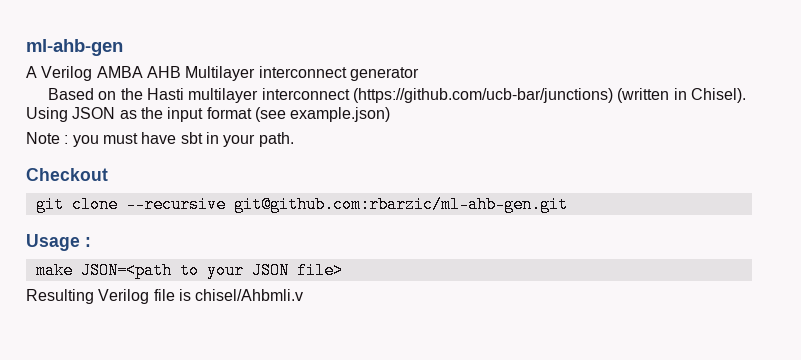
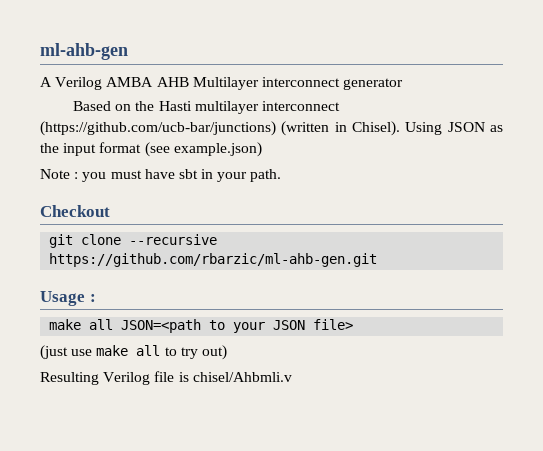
[233,196,568,213] git@github.com:rbarzic/ml-ahb-gen.git -> [49,253,378,267] https://github.com/rbarzic/ml-ahb-gen.git
(73, 270) none -> [89,319,114,330] all
(343, 270) none -> [40,345,227,360] // (just use make all to try out)

